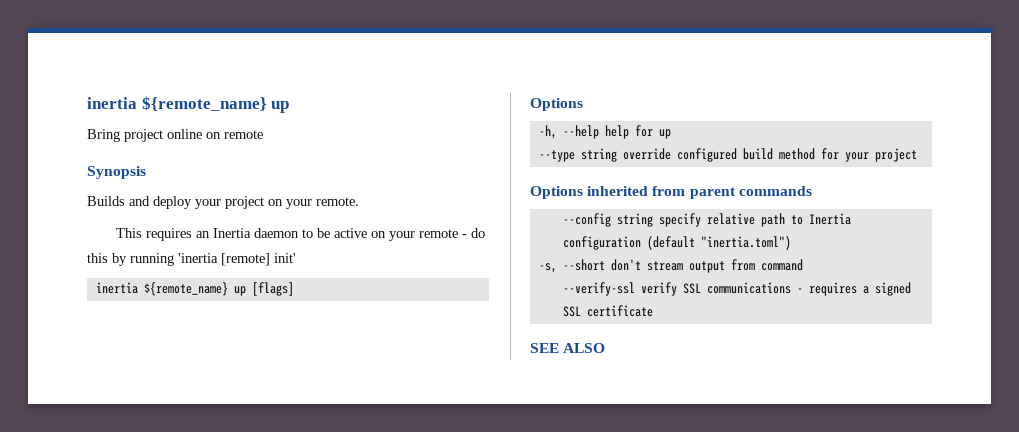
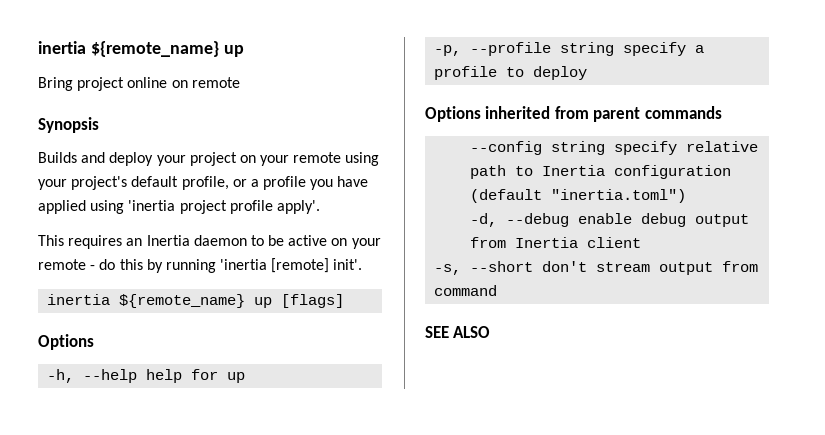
[316,197,359,206] remote. -> [293,152,380,166] [38,176,369,190] [38,200,320,214] remote using your project's default profile, or a profile you have applied using 'inertia project profile apply'.
[274,253,296,263] init' -> [333,259,363,270] init'.
[538,148,917,162] --type string override configured build method for your project -> [434,42,705,56] [434,66,588,80] -p, --profile string specify a profile to deploy
(791, 243) none -> [470,213,750,227] [470,237,642,248] // -d, --debug enable debug output from Inertia client
[562,282,911,296] [562,305,653,317] // --verify-ssl verify SSL communications - requires a signed SSL certificate -> (498, 290) none

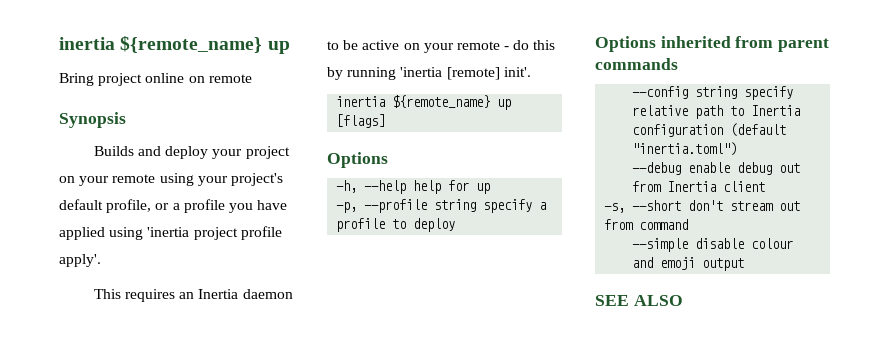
[470,213,498,227] -d, -> (738, 149) none
[695,214,750,227] output -> [779,163,801,173] out
[659,262,714,275] output -> [779,201,801,211] out
(498, 290) none -> [632,238,794,252] [632,257,745,271] // --simple disable colour and emoji output

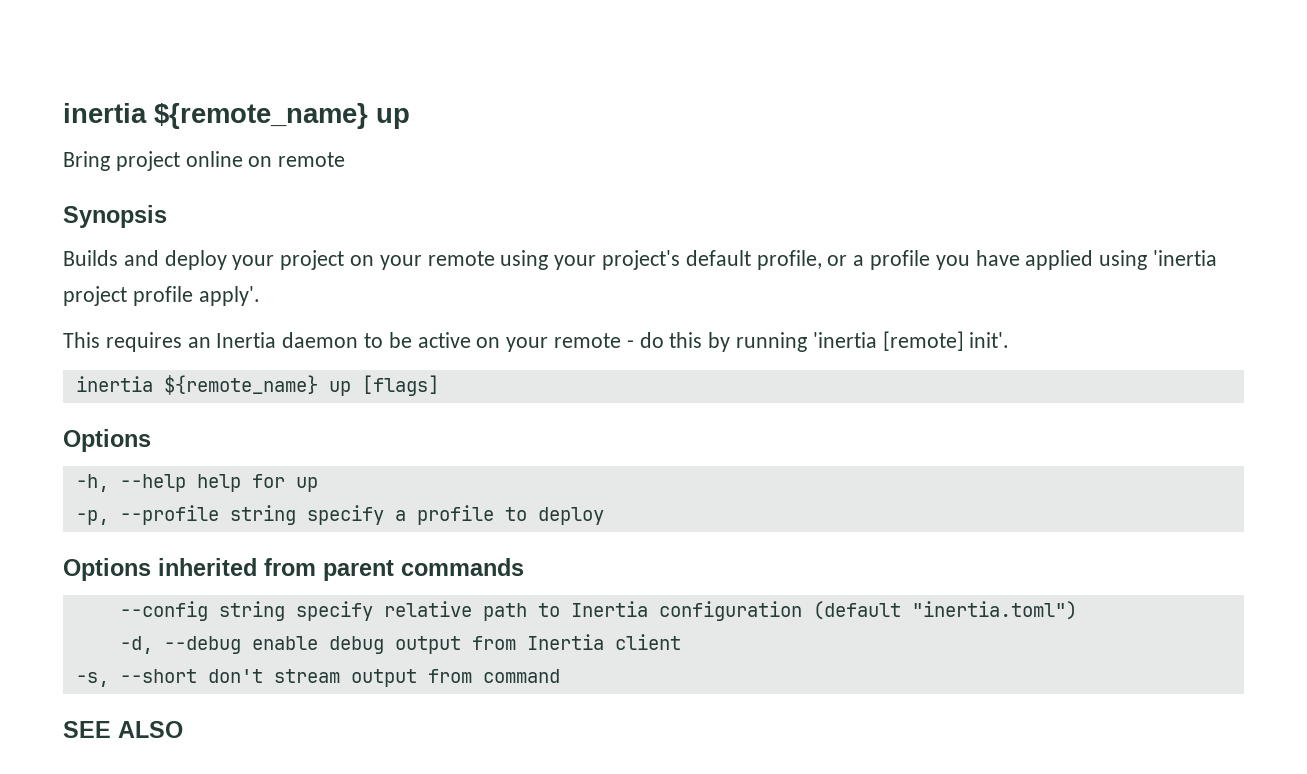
(738, 149) none -> [119,636,153,654] -d,
[779,163,801,173] out -> [394,636,461,654] output
[779,201,801,211] out -> [350,669,417,687] output
[632,238,794,252] [632,257,745,271] // --simple disable colour and emoji output -> (560, 676) none

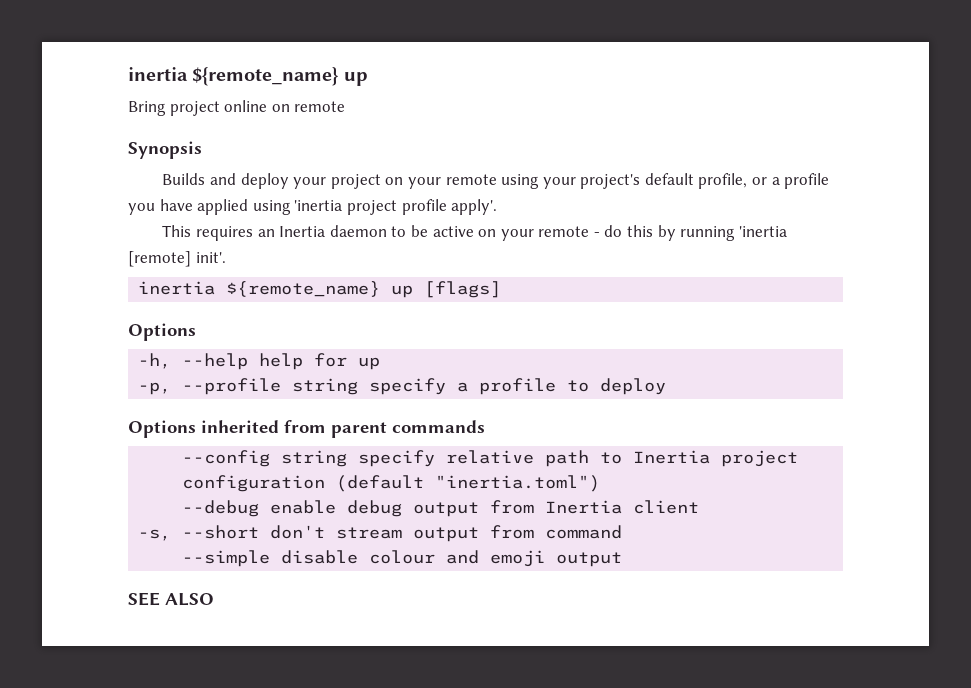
(648, 609) none -> [721,450,799,467] project
[119,636,153,654] -d, -> (601, 483) none
(560, 676) none -> [182,550,623,567] // --simple disable colour and emoji output

